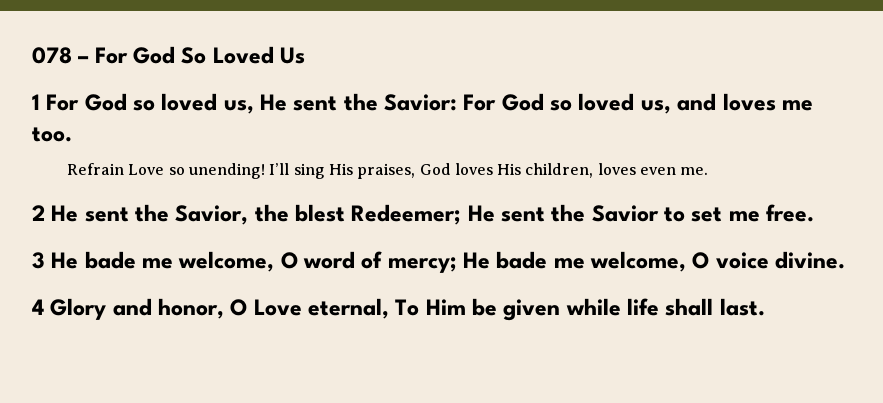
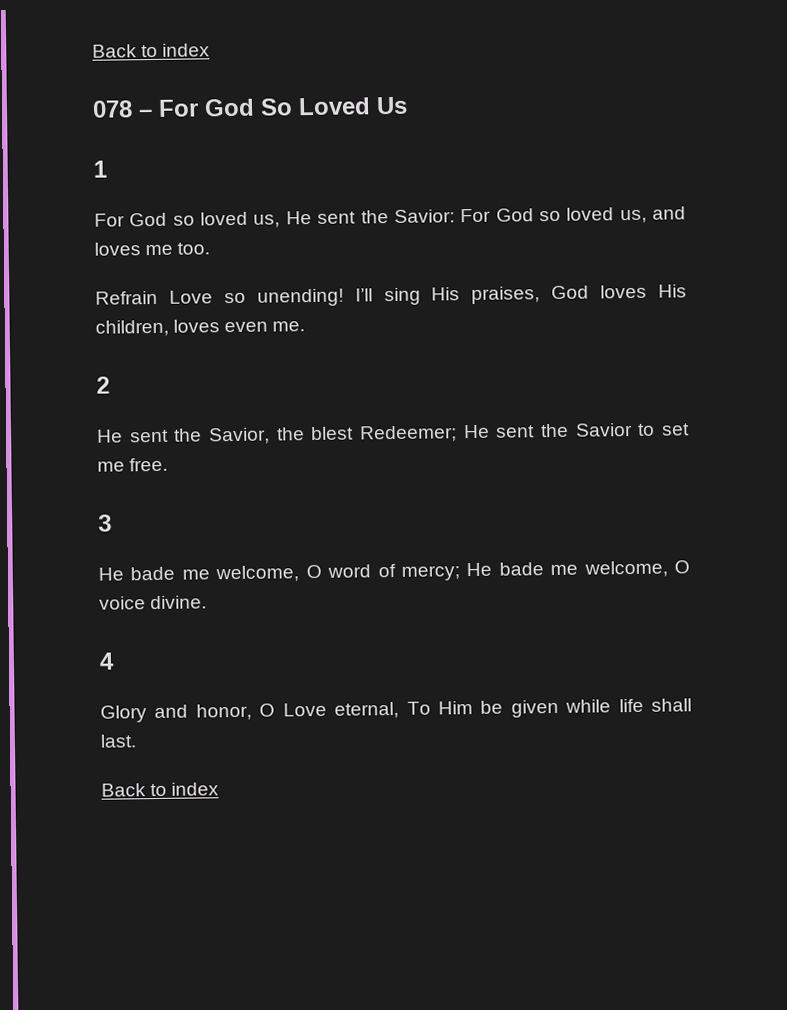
(32, 55) none -> [92,43,211,58] Back to index //
(40, 102) none -> (107, 169) //
(45, 213) none -> (110, 385) //
(45, 260) none -> (112, 523) //
(44, 307) none -> (115, 661) //
(765, 307) none -> [101,782,220,797] // Back to index

